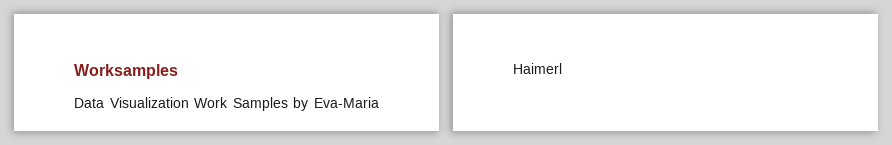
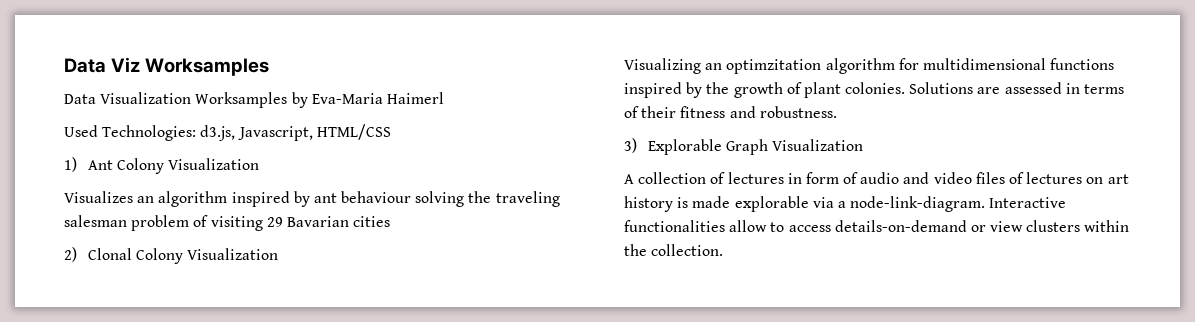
(74, 71) none -> [64,57,141,73] Data Viz
[194,97,288,111] Work Samples -> [195,92,288,108] Worksamples
(562, 68) none -> [64,124,391,141] [64,157,260,174] [64,191,560,207] [64,215,391,231] [64,247,279,264] [624,58,1115,74] [624,82,1125,98] [624,106,837,118] [624,138,864,155] [624,172,1129,184] [624,196,1067,212] [624,220,1130,232] [624,244,724,256] // Used Technologies: d3.js, Javascript, HTML/CSS // 1) Ant Colony Visualization // Visualizes an algorithm inspired by ant behaviour solving the traveling salesman problem of visiting 29 Bavarian cities // 2) Clonal Colony Visualization // Visualizing an optimzitation algorithm for multidimensional functions inspired by the growth of plant colonies. Solutions are assessed in terms of their fitness and robustness. // 3) Explorable Graph Visualization // A collection of lectures in form of audio and video files of lectures on art history is made explorable via a node-link-diagram. Interactive functionalities allow to access details-on-demand or view clusters within the collection.

